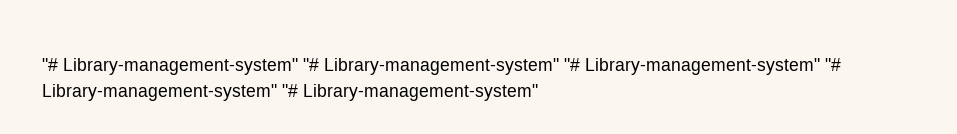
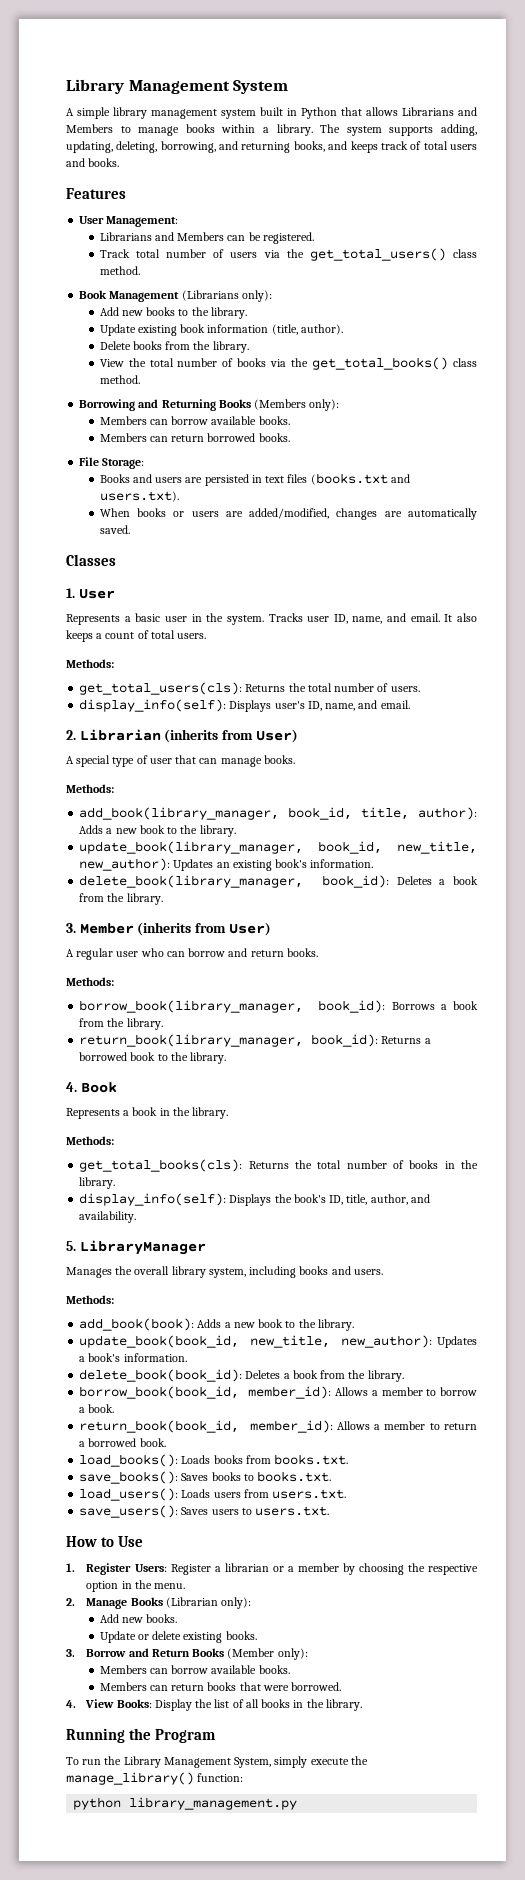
[42,58,841,75] [42,84,538,101] "# Library-management-system" "# Library-management-system" "# Library-management-system" "# Library-management-system" "# Library-management-system" -> [66,79,289,94] [66,107,477,119] [66,124,477,136] [66,141,478,153] [66,158,120,167] [66,188,126,199] [79,216,179,227] [99,232,314,244] [99,248,477,261] [99,266,140,275] [79,290,272,302] [99,307,247,319] [99,324,343,336] [99,341,249,353] [99,357,477,370] [99,375,140,384] [79,399,340,411] [99,416,290,425] [99,433,290,442] [79,457,145,469] [99,473,410,486] [99,491,179,502] [99,508,477,520] [99,525,130,534] [66,554,116,566] [66,588,115,599] [66,613,478,625] [66,630,207,642] [66,659,114,668] [79,682,420,695] [79,699,410,712] [66,729,298,743] [66,755,295,767] [66,784,114,793] [79,807,477,820] [79,825,236,837] [79,841,478,854] [79,858,374,871] [79,875,478,888] [79,893,163,905] [66,922,271,936] [66,948,318,960] [66,977,114,986] [79,1000,478,1013] [79,1018,163,1030] [79,1034,431,1047] [79,1052,227,1064] [66,1082,117,1093] [66,1107,229,1119] [66,1136,114,1145] [79,1159,479,1172] [79,1177,116,1189] [79,1193,430,1206] [79,1211,137,1223] [66,1240,206,1255] [66,1266,383,1278] [66,1295,114,1304] [79,1318,354,1331] [79,1335,477,1348] [79,1353,187,1362] [79,1369,404,1382] [79,1386,478,1399] [79,1404,115,1413] [79,1420,477,1433] [79,1438,166,1447] [79,1454,349,1467] [79,1471,332,1484] [79,1488,347,1501] [79,1505,330,1518] [66,1536,144,1547] [66,1563,478,1575] [86,1580,186,1592] [66,1597,252,1609] [99,1614,178,1623] [99,1631,257,1643] [66,1648,308,1660] [99,1665,290,1674] [99,1682,342,1691] [66,1699,362,1711] [66,1728,217,1743] [66,1756,368,1768] [66,1772,244,1785] [73,1797,298,1810] Library Management System // A simple library management system built in Python that allows Librarians and Members to manage books within a library. The system supports adding, updating, deleting, borrowing, and returning books, and keeps track of total users and books. // Features // User Management: // Librarians and Members can be registered. // Track total number of users via the get_total_users() class method. // Book Management (Librarians only): // Add new books to the library. // Update existing book information (title, author). // Delete books from the library. // View the total number of books via the get_total_books() class method. // Borrowing and Returning Books (Members only): // Members can borrow available books. // Members can return borrowed books. // File Storage: // Books and users are persisted in text files (books.txt and users.txt). // When books or users are added/modified, changes are automatically saved. // Classes // 1. User // Represents a basic user in the system. Tracks user ID, name, and email. It also keeps a count of total users. // Methods: // get_total_users(cls): Returns the total number of users. // display_info(self): Displays user's ID, name, and email. // 2. Librarian (inherits from User) // A special type of user that can manage books. // Methods: // add_book(library_manager, book_id, title, author): Adds a new book to the library. // update_book(library_manager, book_id, new_title, new_author): Updates an existing book's information. // delete_book(library_manager, book_id): Deletes a book from the library. // 3. Member (inherits from User) // A regular user who can borrow and return books. // Methods: // borrow_book(library_manager, book_id): Borrows a book from the library. // return_book(library_manager, book_id): Returns a borrowed book to the library. // 4. Book // Represents a book in the library. // Methods: // get_total_books(cls): Returns the total number of books in the library. // display_info(self): Displays the book's ID, title, author, and availability. // 5. LibraryManager // Manages the overall library system, including books and users. // Methods: // add_book(book): Adds a new book to the library. // update_book(book_id, new_title, new_author): Updates a book's information. // delete_book(book_id): Deletes a book from the library. // borrow_book(book_id, member_id): Allows a member to borrow a book. // return_book(book_id, member_id): Allows a member to return a borrowed book. // load_books(): Loads books from books.txt. // save_books(): Saves books to books.txt. // load_users(): Loads users from users.txt. // save_users(): Saves users to users.txt. // How to Use // 1. Register Users: Register a librarian or a member by choosing the respective option in the menu. // 2. Manage Books (Librarian only): // Add new books. // Update or delete existing books. // 3. Borrow and Return Books (Member only): // Members can borrow available books. // Members can return books that were borrowed. // 4. View Books: Display the list of all books in the library. // Running the Program // To run the Library Management System, simply execute the manage_library() function: // python library_management.py

